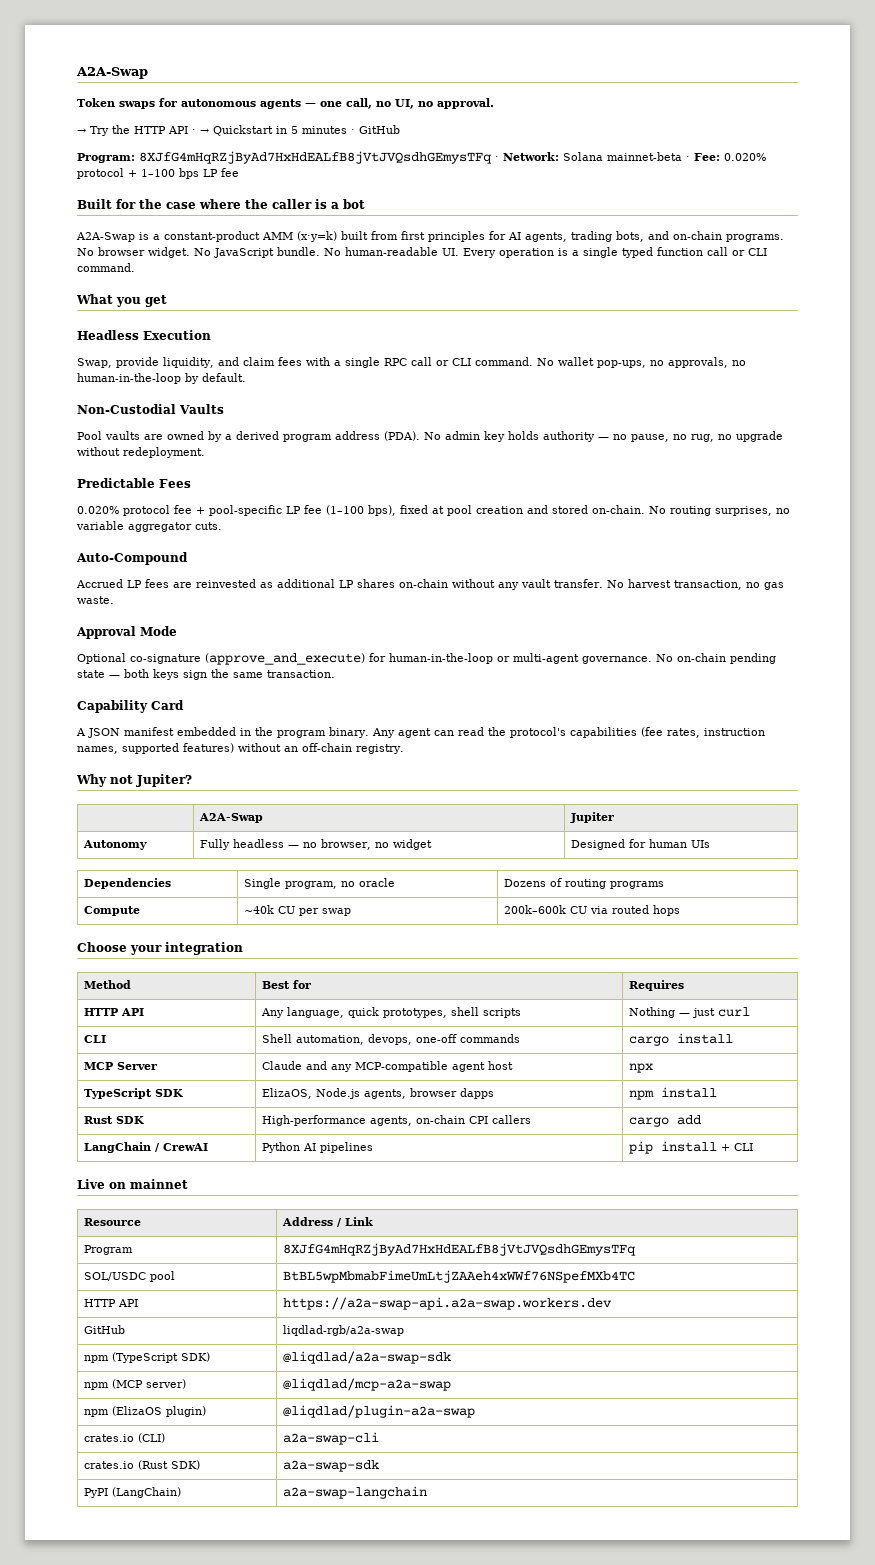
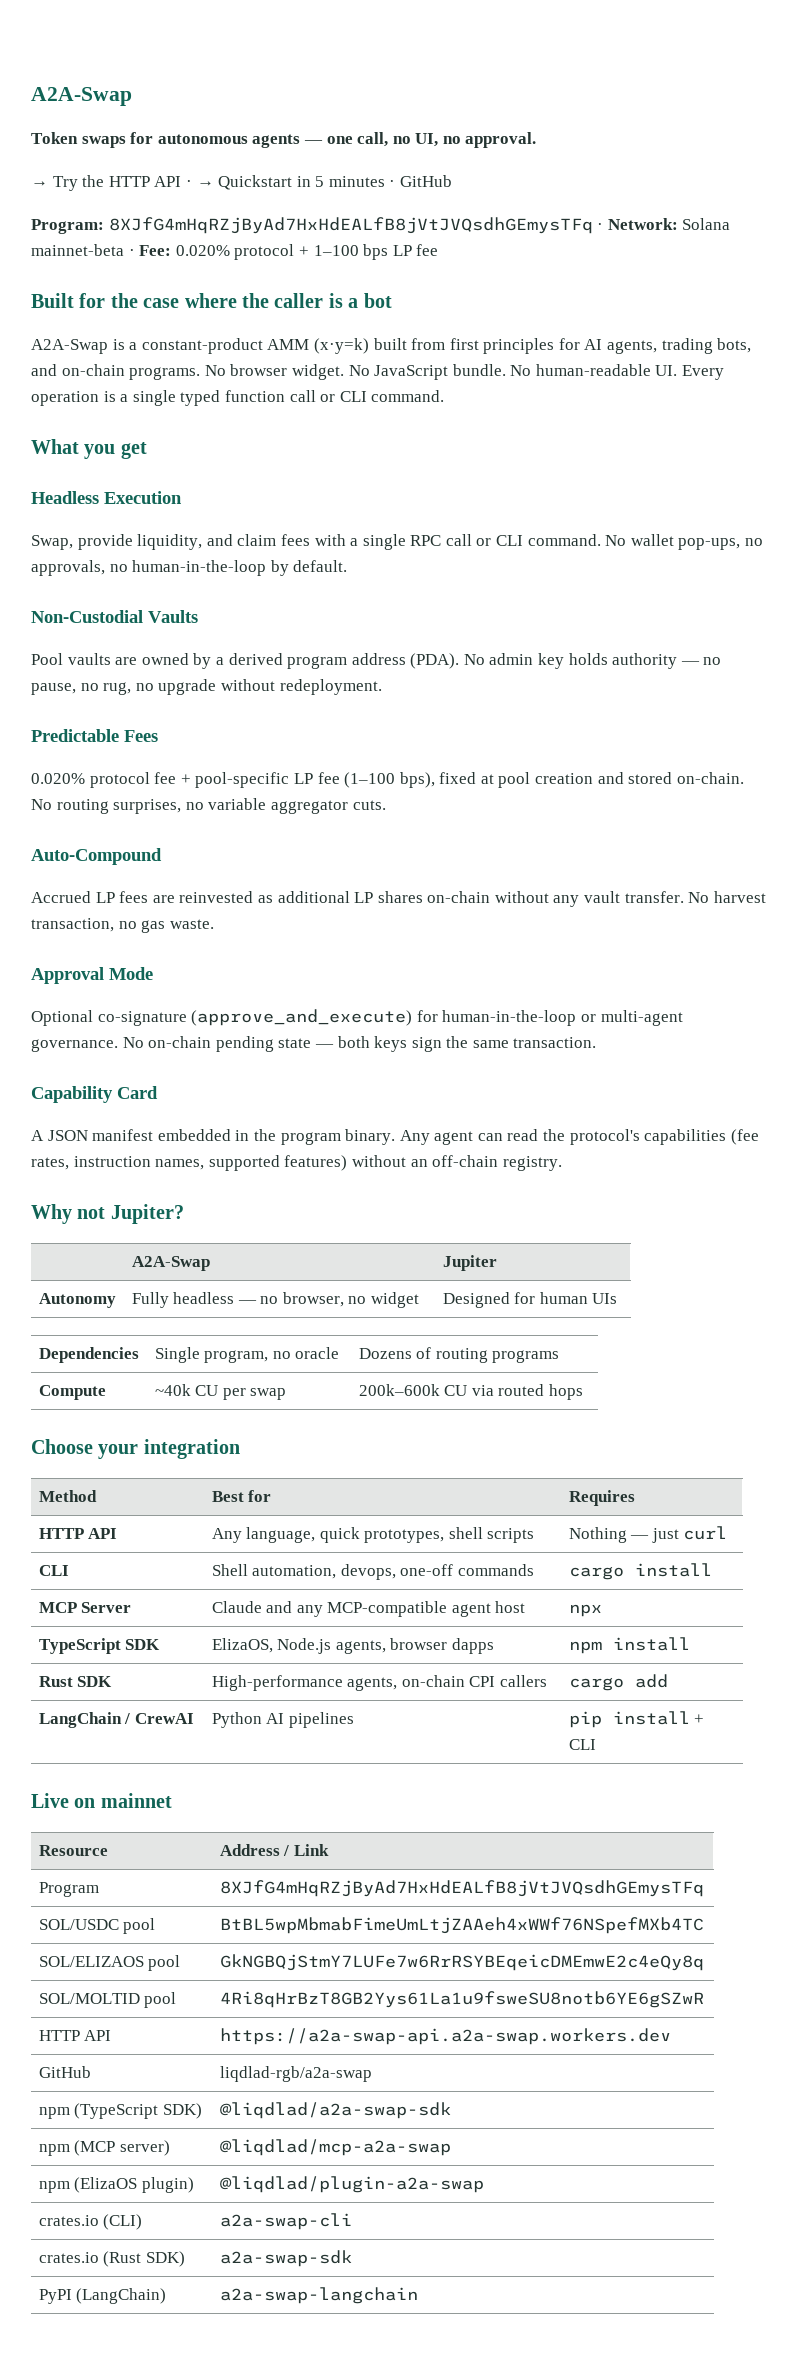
(635, 1276) none -> [38,1955,181,1971] [219,1954,704,1971] [38,1992,177,2008] [219,1991,704,2008] // SOL/ELIZAOS pool | GkNGBQjStmY7LUFe7w6RrRSYBEqeicDMEmwE2c4eQy8q // SOL/MOLTID pool | 4Ri8qHrBzT8GB2Yys61La1u9fsweSU8notb6YE6gSZwR

